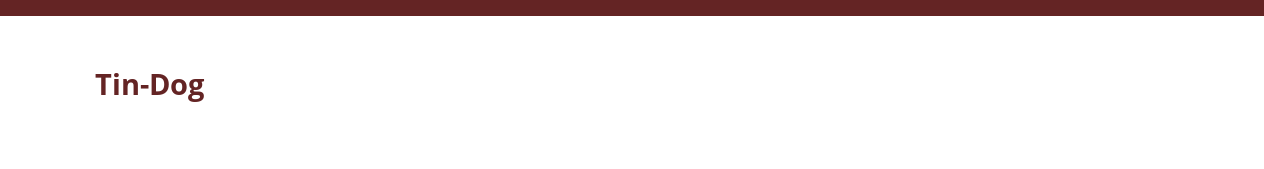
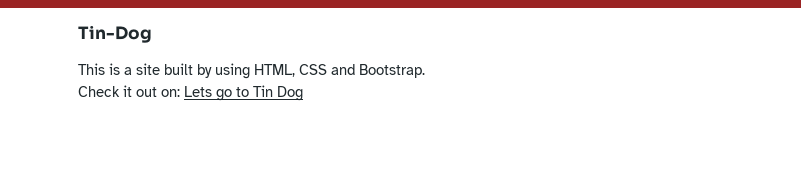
(205, 87) none -> [78,63,425,79] [78,85,303,101] // This is a site built by using HTML, CSS and Bootstrap. // Check it out on: Lets go to Tin Dog

